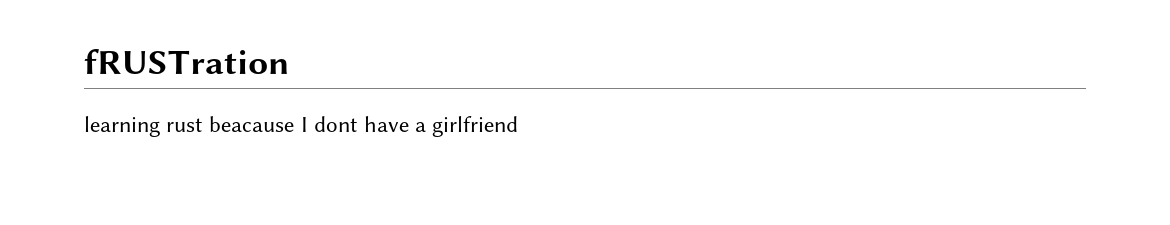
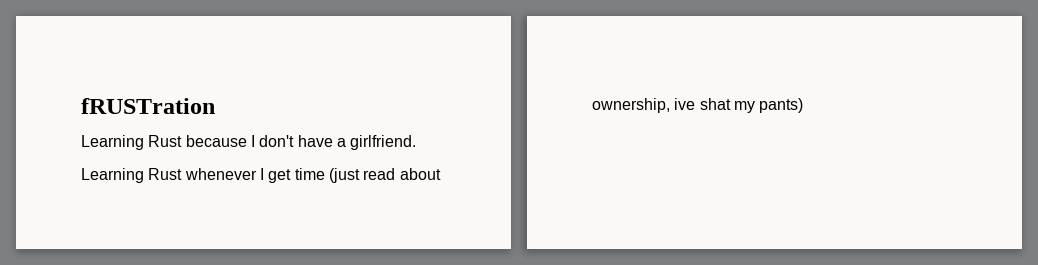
[84,116,519,137] learning rust beacause I dont have a girlfriend -> [81,135,417,150] [81,168,441,183] [592,98,804,113] Learning Rust because I don't have a girlfriend. // Learning Rust whenever I get time (just read about ownership, ive shat my pants)

